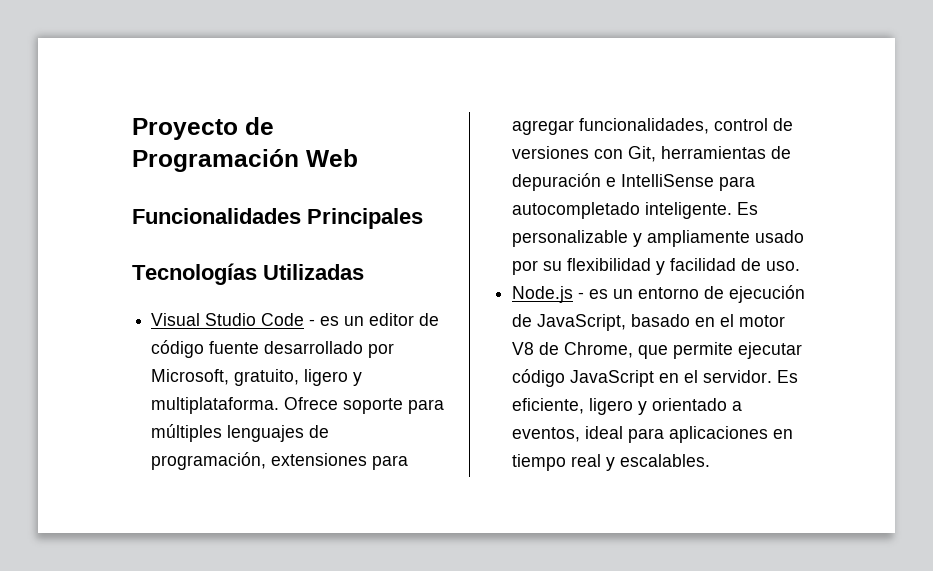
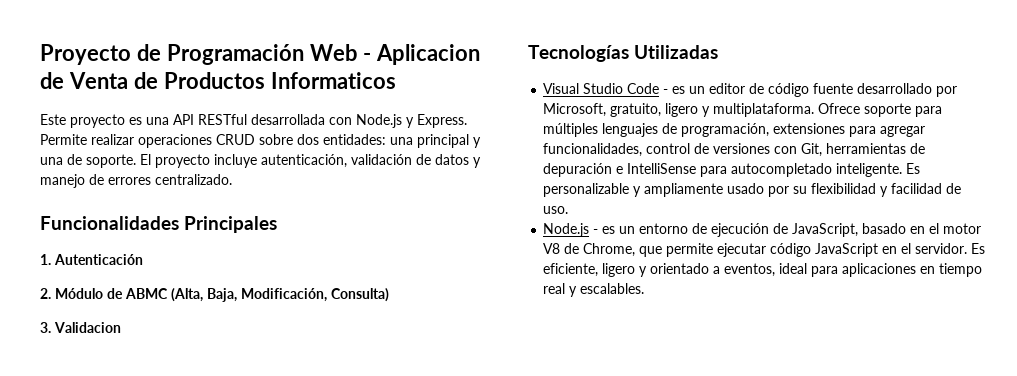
[132,208,423,229] // Funcionalidades Principales -> [362,44,480,65] [40,72,396,89] [40,114,467,128] [40,134,481,148] [40,154,481,168] [40,174,232,188] [40,216,278,233] [40,254,143,265] [40,288,389,302] [40,322,121,333] - Aplicacion de Venta de Productos Informaticos // Este proyecto es una API RESTful desarrollada con Node.js y Express. Permite realizar operaciones CRUD sobre dos entidades: una principal y una de soporte. El proyecto incluye autenticación, validación de datos y manejo de errores centralizado. // Funcionalidades Principales // 1. Autenticación // 2. Módulo de ABMC (Alta, Baja, Modificación, Consulta) // 3. Validacion

